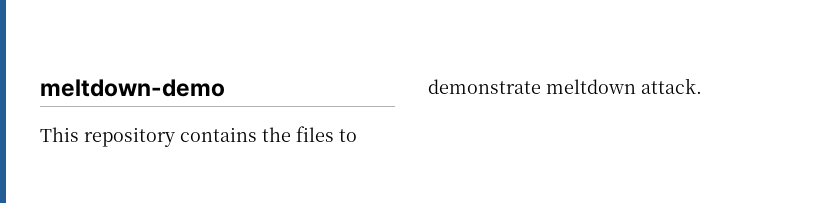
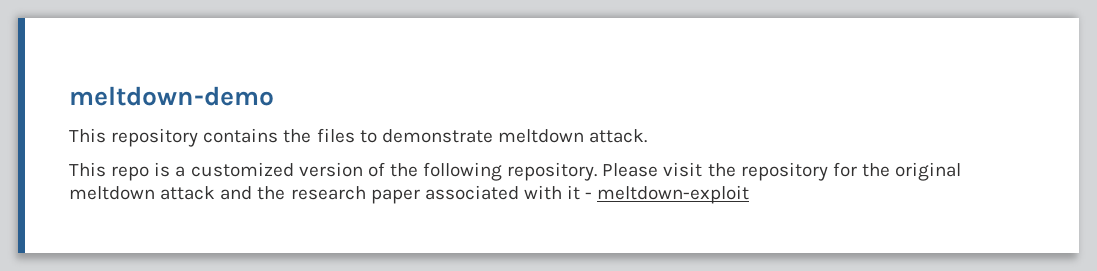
(702, 86) none -> [69,162,962,181] [69,185,750,204] // This repo is a customized version of the following repository. Please visit the repository for the original meltdown attack and the research paper associated with it - meltdown-exploit

